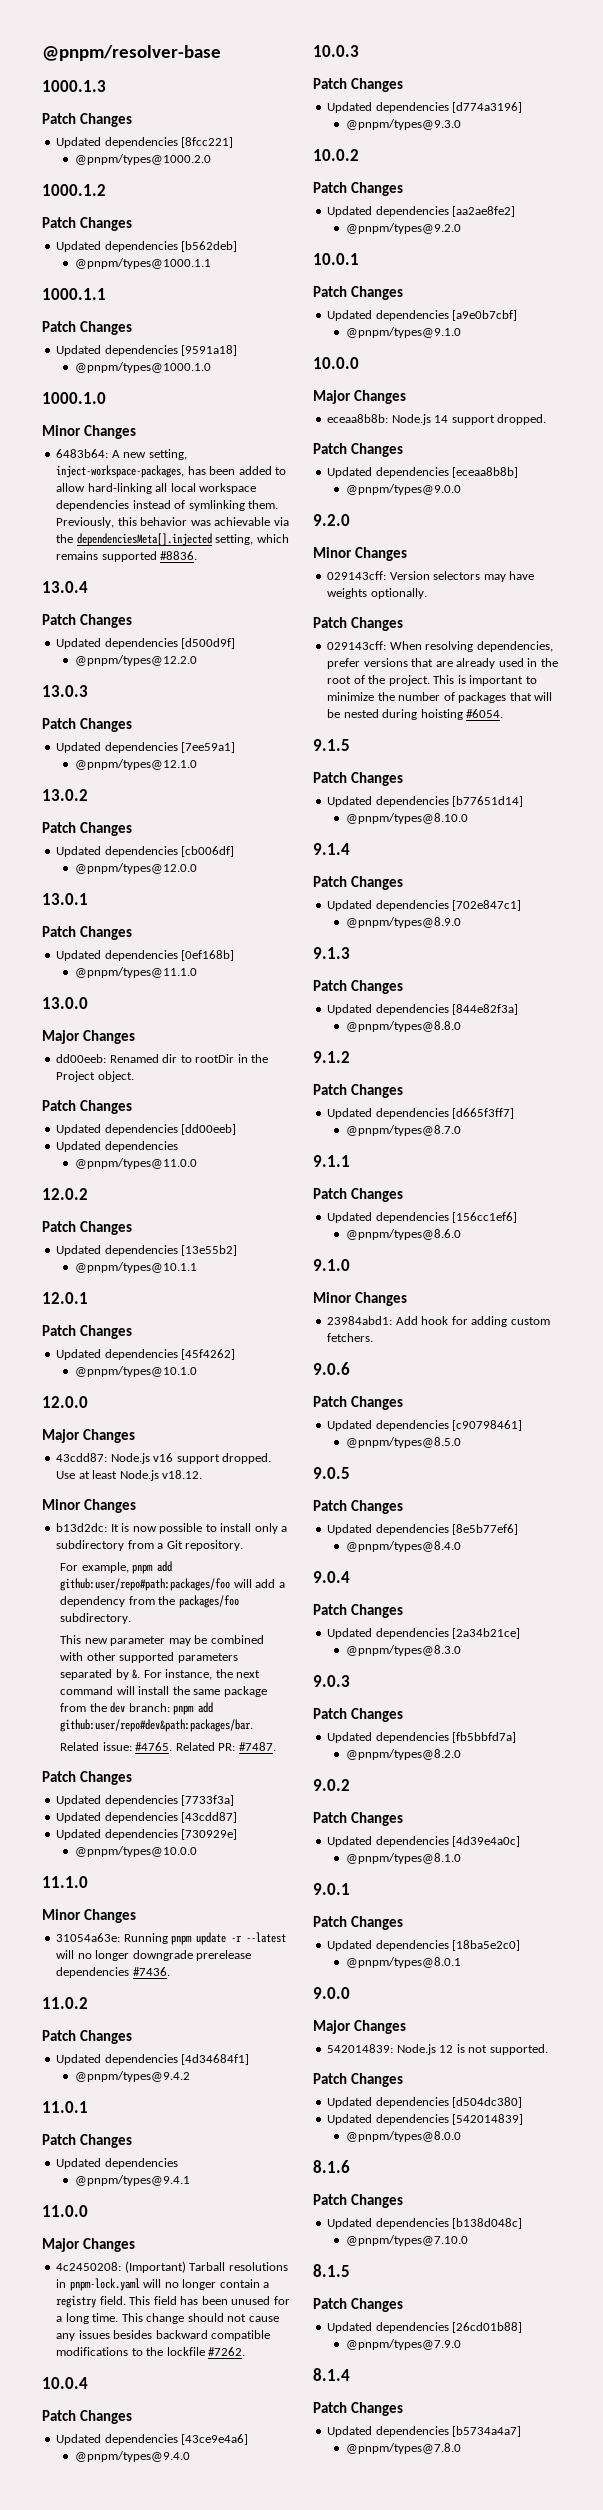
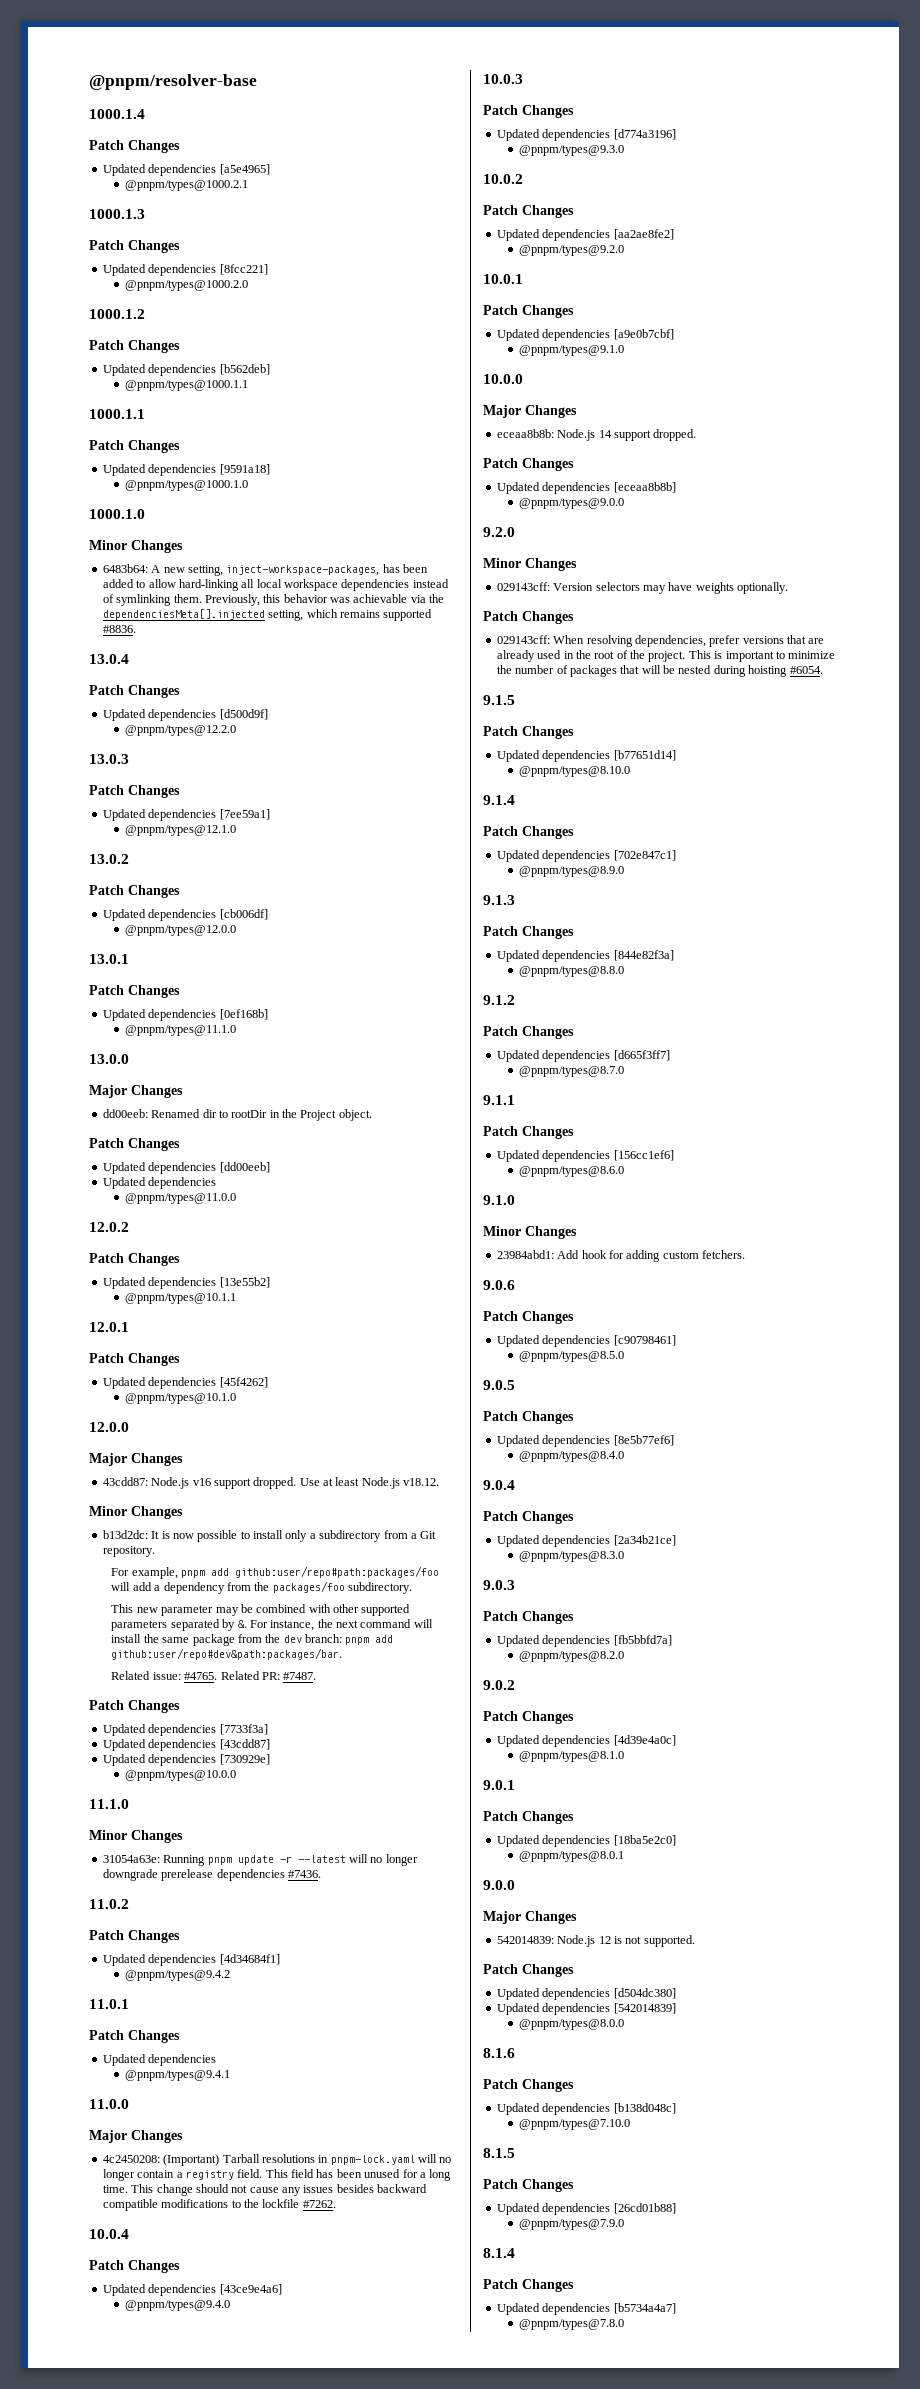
(221, 53) none -> [89,109,145,119] [89,140,180,153] [102,164,270,176] [125,180,249,191] // 1000.1.4 // Patch Changes // Updated dependencies [a5e4965] // @pnpm/types@1000.2.1

